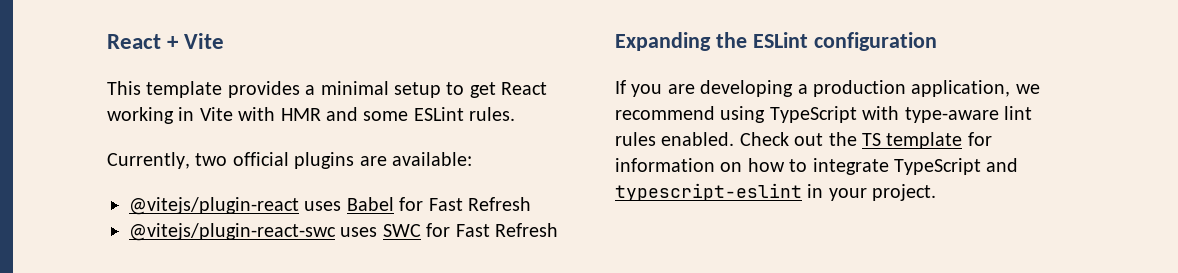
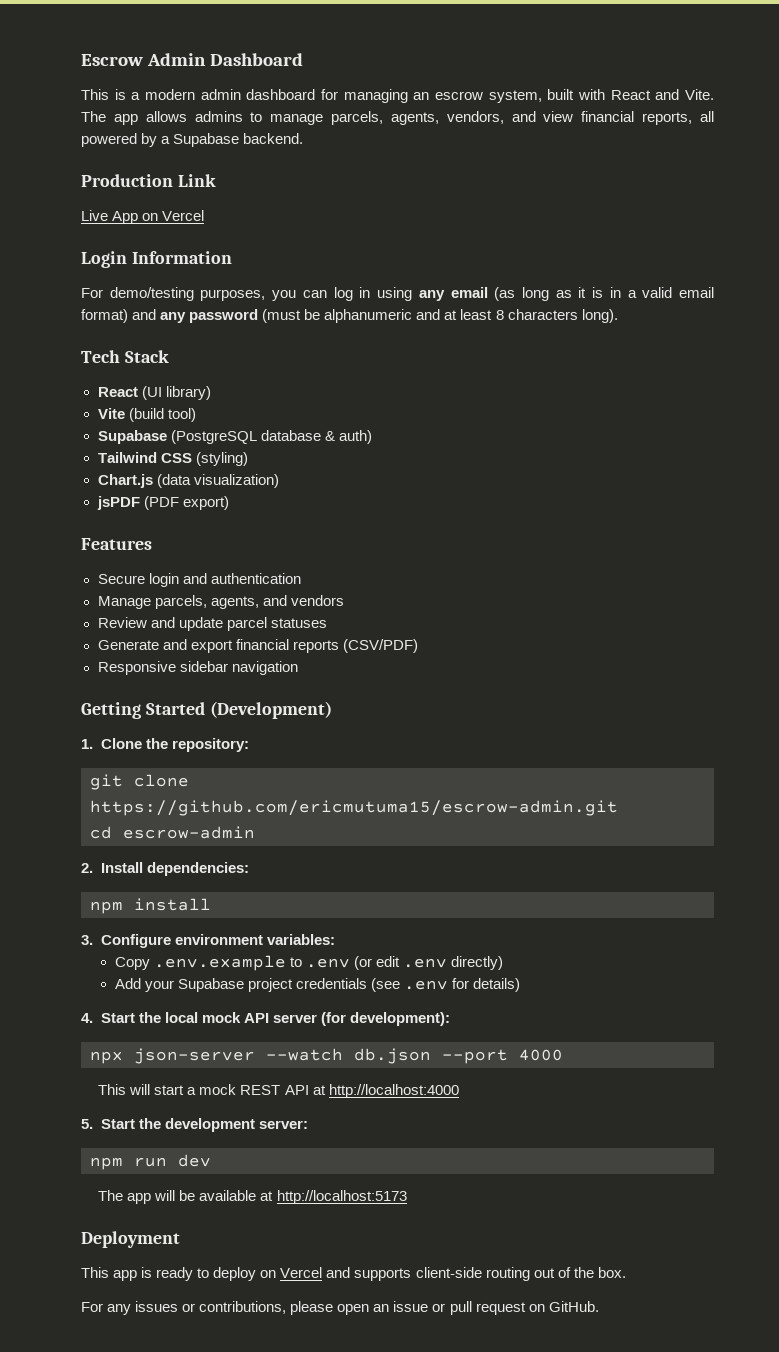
[107,33,225,49] [107,81,548,98] [107,107,516,124] [107,152,472,169] [129,197,531,215] [129,223,558,241] [615,32,937,51] [615,80,1040,97] [615,106,1032,123] [615,132,992,149] [615,158,1019,175] [615,183,937,201] React + Vite // This template provides a minimal setup to get React working in Vite with HMR and some ESLint rules. // Currently, two official plugins are available: // @vitejs/plugin-react uses Babel for Fast Refresh // @vitejs/plugin-react-swc uses SWC for Fast Refresh // Expanding the ESLint configuration // If you are developing a production application, we recommend using TypeScript with type-aware lint rules enabled. Check out the TS template for information on how to integrate TypeScript and typescript-eslint in your project. -> [81,53,304,66] [81,89,714,103] [81,111,714,125] [81,133,304,147] [81,174,216,187] [81,210,205,224] [81,251,232,268] [81,287,714,301] [81,309,618,323] [81,350,169,363] [97,386,211,400] [97,408,196,422] [97,430,372,444] [97,452,248,466] [97,474,279,488] [96,496,229,510] [81,538,152,550] [97,573,301,587] [97,595,344,609] [97,617,327,631] [97,639,418,653] [97,661,298,675] [81,701,332,719] [81,738,249,752] [90,774,189,790] [90,800,618,816] [90,826,255,839] [81,862,249,876] [90,898,211,914] [81,934,335,948] [114,955,504,971] [114,978,521,992] [81,1012,450,1026] [90,1048,563,1064] [98,1084,459,1098] [81,1118,308,1132] [90,1154,211,1170] [98,1190,407,1204] [81,1231,180,1248] [81,1267,626,1281] [81,1301,599,1315] Escrow Admin Dashboard // This is a modern admin dashboard for managing an escrow system, built with React and Vite. The app allows admins to manage parcels, agents, vendors, and view financial reports, all powered by a Supabase backend. // Production Link // Live App on Vercel // Login Information // For demo/testing purposes, you can log in using any email (as long as it is in a valid email format) and any password (must be alphanumeric and at least 8 characters long). // Tech Stack // React (UI library) // Vite (build tool) // Supabase (PostgreSQL database & auth) // Tailwind CSS (styling) // Chart.js (data visualization) // jsPDF (PDF export) // Features // Secure login and authentication // Manage parcels, agents, and vendors // Review and update parcel statuses // Generate and export financial reports (CSV/PDF) // Responsive sidebar navigation // Getting Started (Development) // 1. Clone the repository: // git clone https://github.com/ericmutuma15/escrow-admin.git // cd escrow-admin // 2. Install dependencies: // npm install // 3. Configure environment variables: // Copy .env.example to .env (or edit .env directly) // Add your Supabase project credentials (see .env for details) // 4. Start the local mock API server (for development): // npx json-server --watch db.json --port 4000 // This will start a mock REST API at http://localhost:4000 // 5. Start the development server: // npm run dev // The app will be available at http://localhost:5173 // Deployment // This app is ready to deploy on Vercel and supports client-side routing out of the box. // For any issues or contributions, please open an issue or pull request on GitHub.

